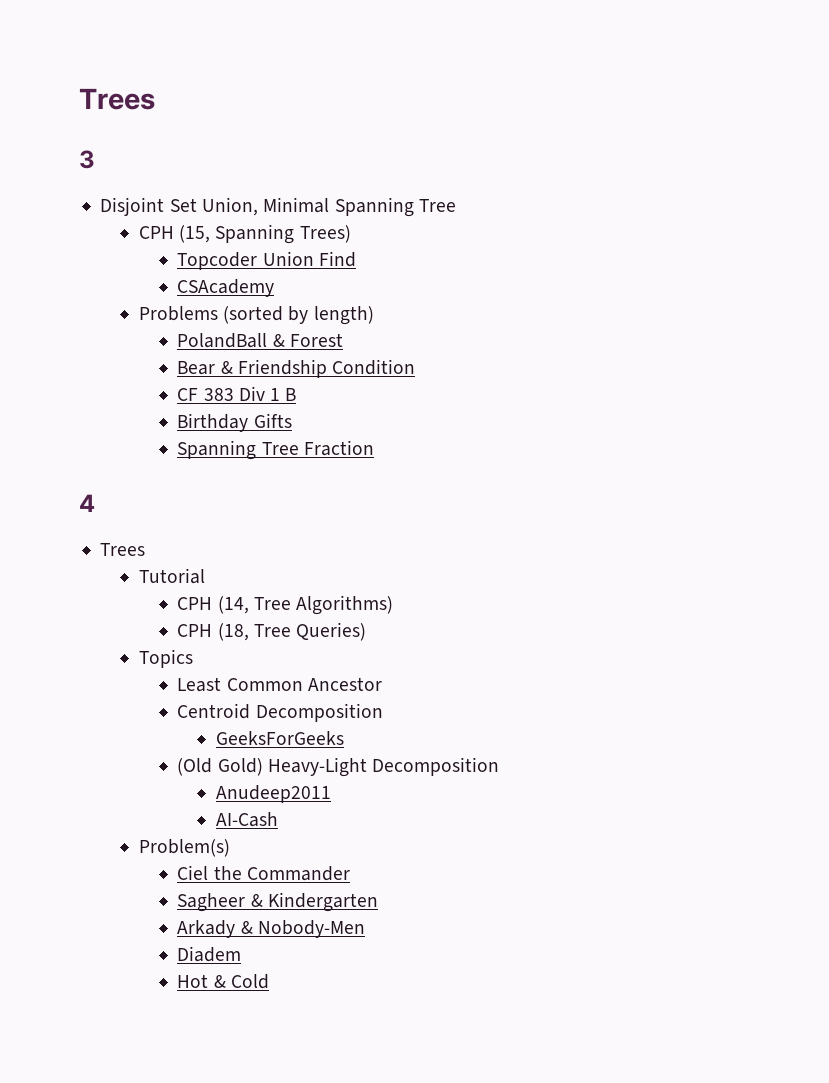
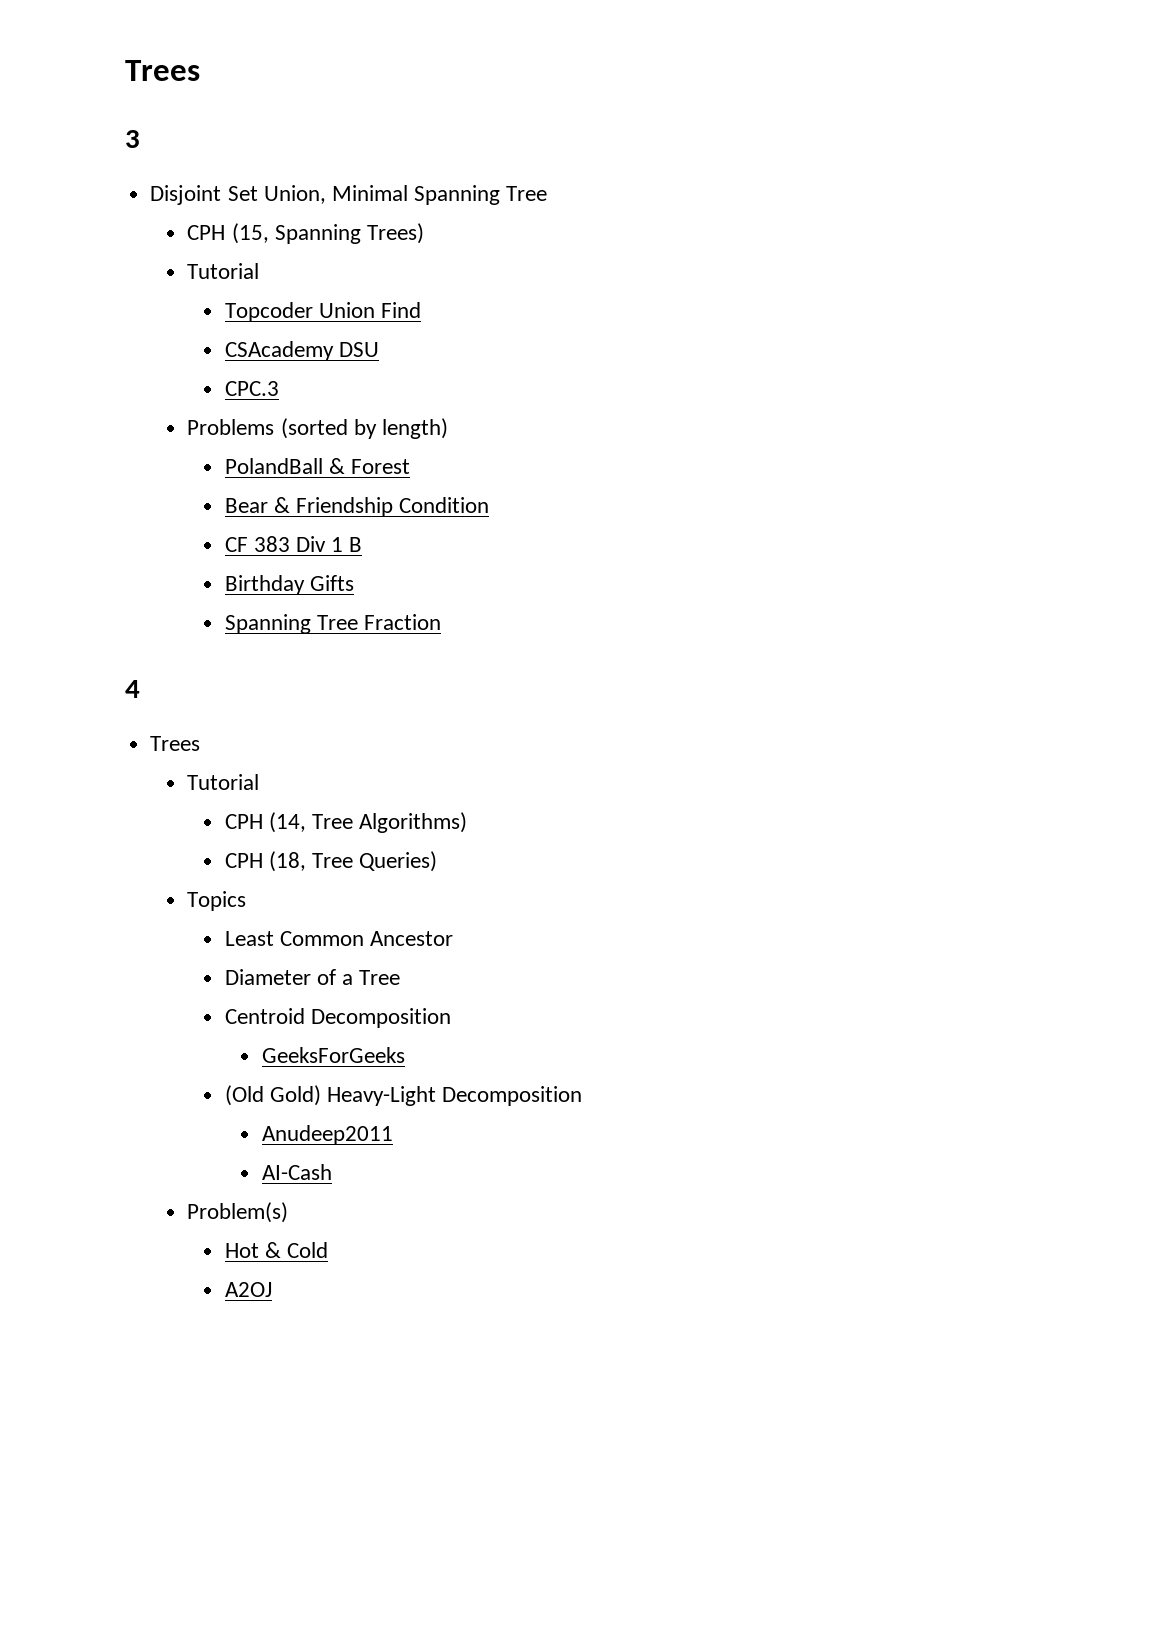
(351, 234) none -> [187,263,260,279] // Tutorial
(275, 288) none -> [338,342,379,357] [224,381,279,396] DSU // CPC.3
(382, 684) none -> [224,969,401,985] // Diameter of a Tree
[177,865,350,881] [177,892,378,912] [177,920,365,938] [177,946,242,962] // Ciel the Commander // Sagheer & Kindergarten // Arkady & Nobody-Men // Diadem -> (289, 1212) none
(269, 981) none -> [224,1282,272,1297] // A2OJ

